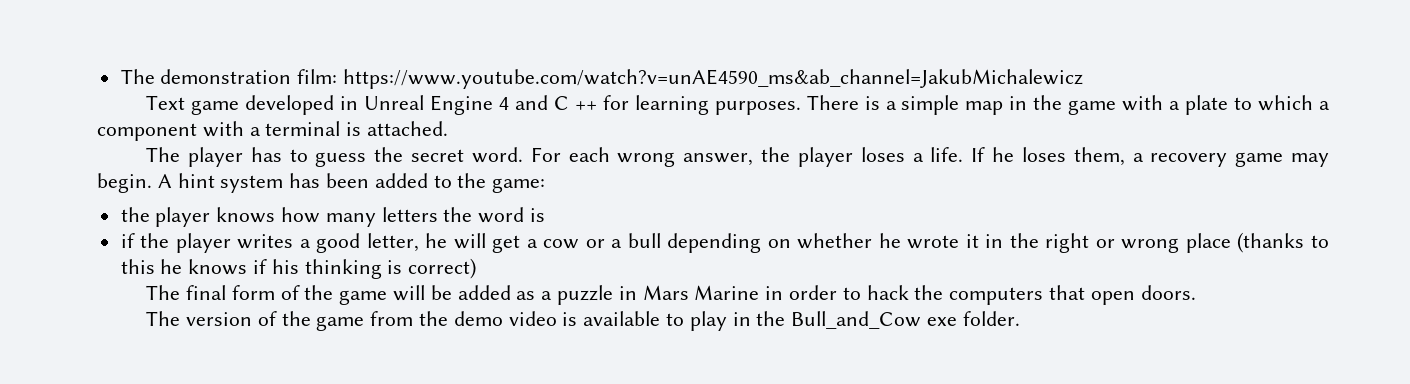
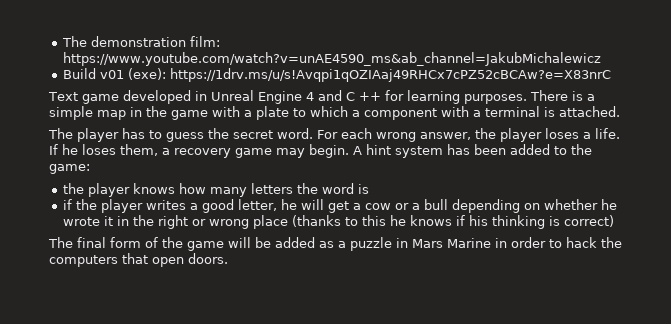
(1084, 79) none -> [62,68,611,82] // Build v01 (exe): https://1drv.ms/u/s!Avqpi1qOZIAaj49RHCx7cPZ52cBCAw?e=X83nrC
[146,311,1020,331] // The version of the game from the demo video is available to play in the Bull_and_Cow exe folder. -> (228, 258) none

